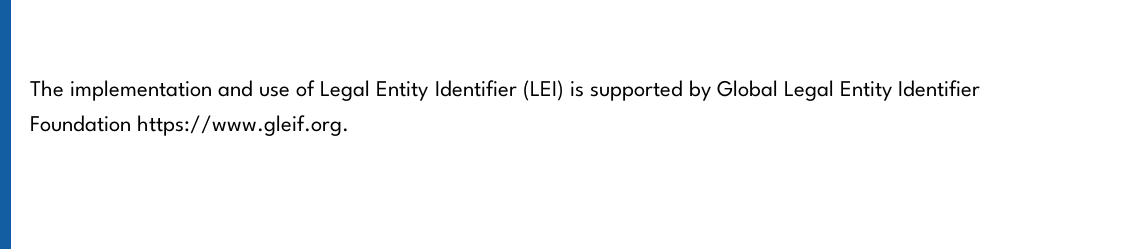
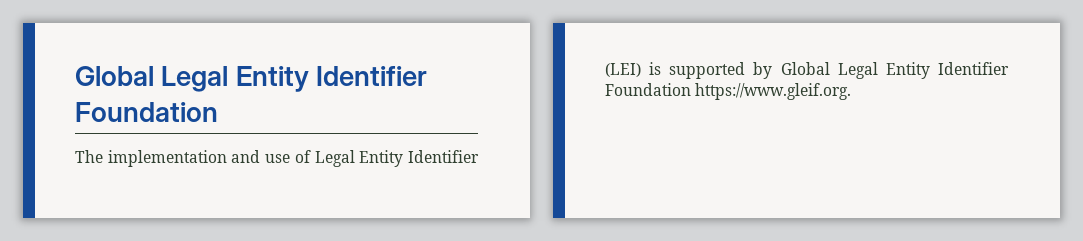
(30, 88) none -> [75,66,428,92] [75,102,218,122] Global Legal Entity Identifier Foundation //

